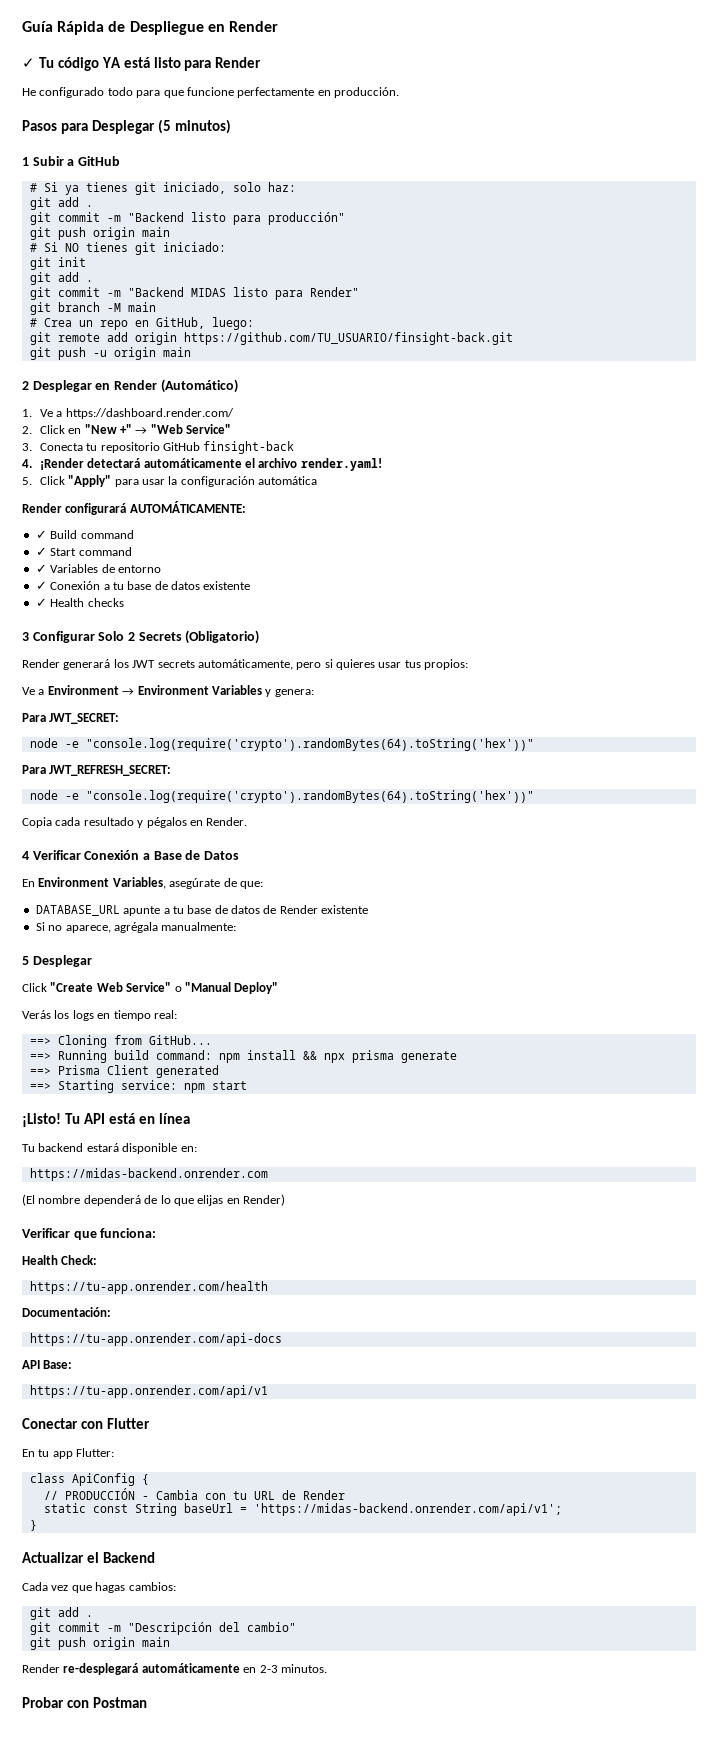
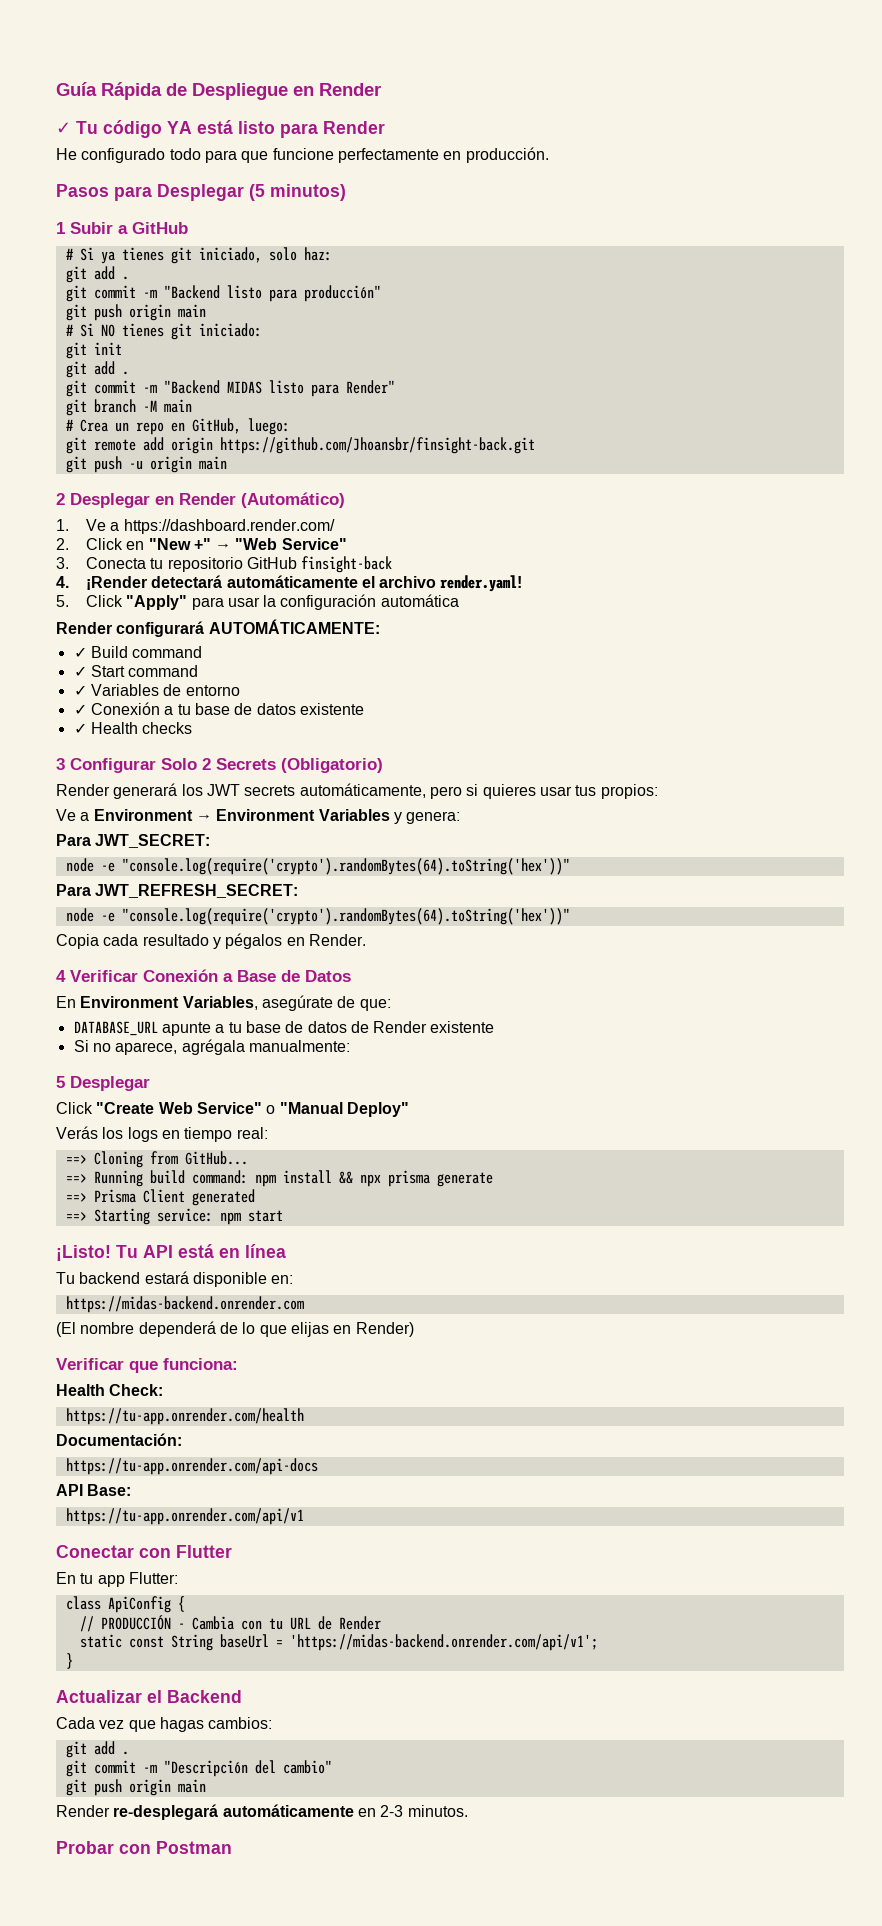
[183,332,513,345] https://github.com/TU_USUARIO/finsight-back.git -> [219,437,535,454] https://github.com/Jhoansbr/finsight-back.git

